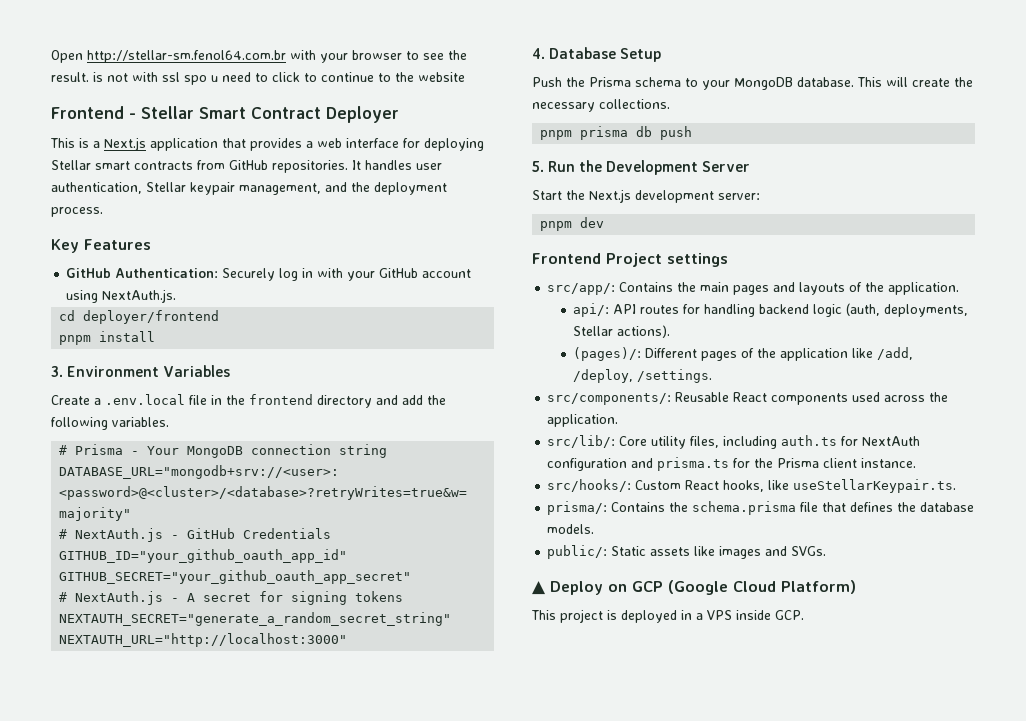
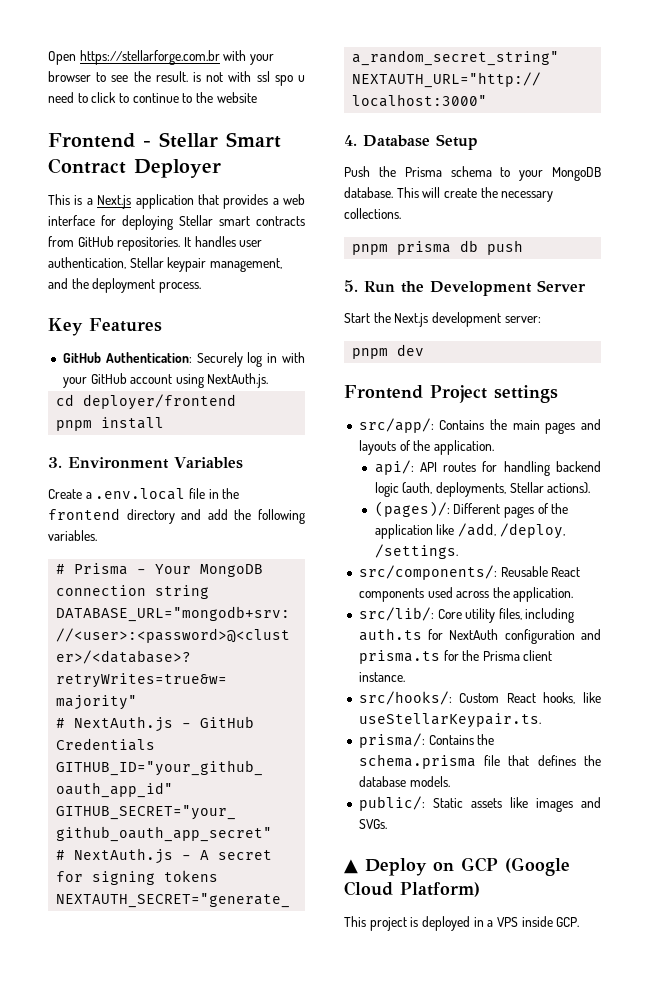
[87,50,286,63] http://stellar-sm.fenol64.com.br -> [79,50,220,65] https://stellarforge.com.br

